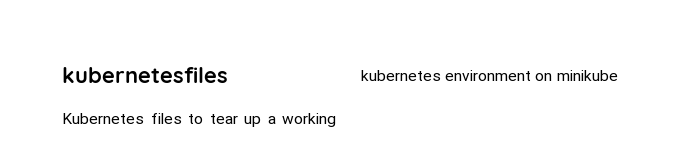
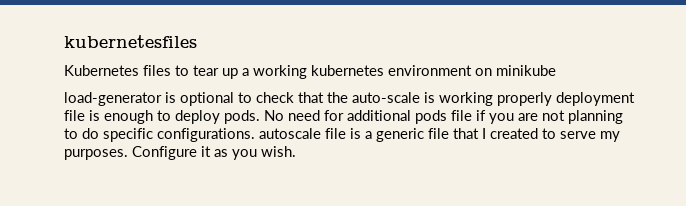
(618, 75) none -> [64,92,635,106] [64,110,623,124] [64,128,620,142] [64,146,296,160] // load-generator is optional to check that the auto-scale is working properly deployment file is enough to deploy pods. No need for additional pods file if you are not planning to do specific configurations. autoscale file is a generic file that I created to serve my purposes. Configure it as you wish.

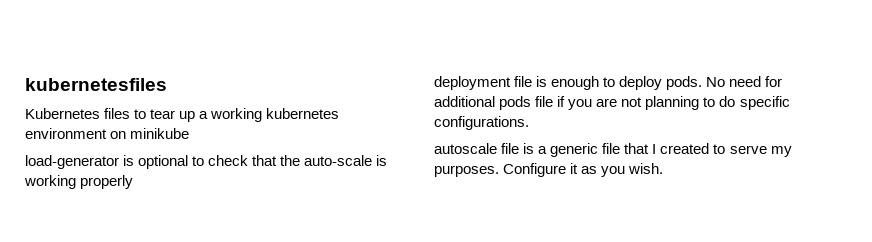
(552, 99) none -> (134, 182) //
(255, 135) none -> (529, 123) //

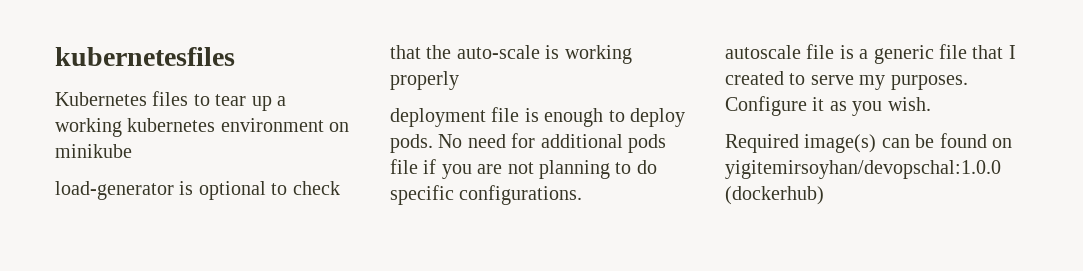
(664, 168) none -> [725,133,1012,153] [725,160,1001,179] [725,186,824,205] // Required image(s) can be found on yigitemirsoyhan/devopschal:1.0.0 (dockerhub)

